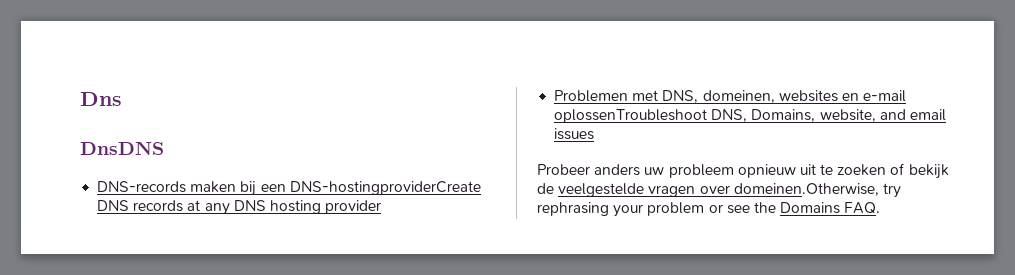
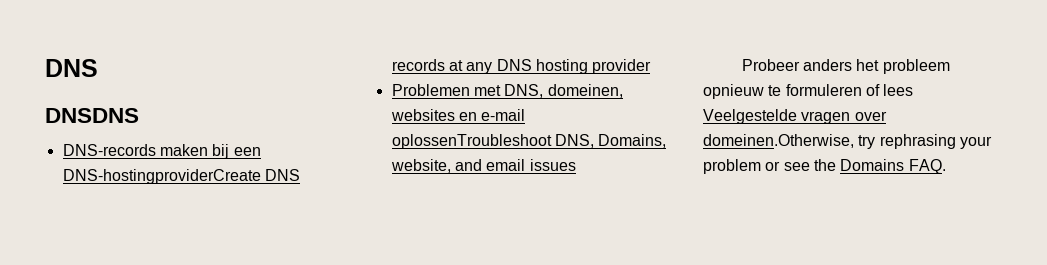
[80,92,122,106] [80,142,164,155] Dns // DnsDNS -> [45,59,98,77] [45,108,139,123] DNS // DNSDNS
[644,167,665,175] uw -> [856,59,880,71] het
[799,163,949,179] [537,183,645,197] uit te zoeken of bekijk de veelgestelde -> [768,84,914,96] [703,109,797,124] te formuleren of lees Veelgestelde

